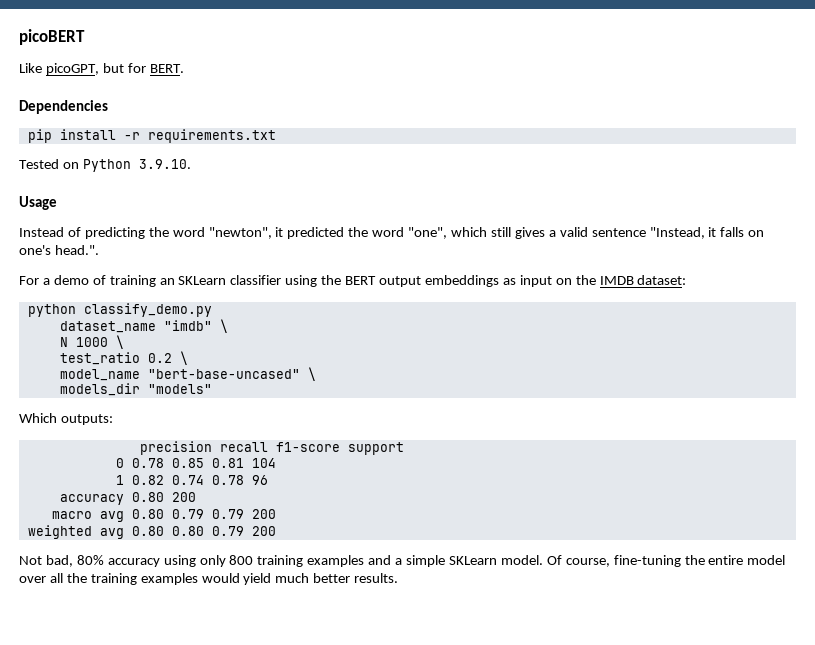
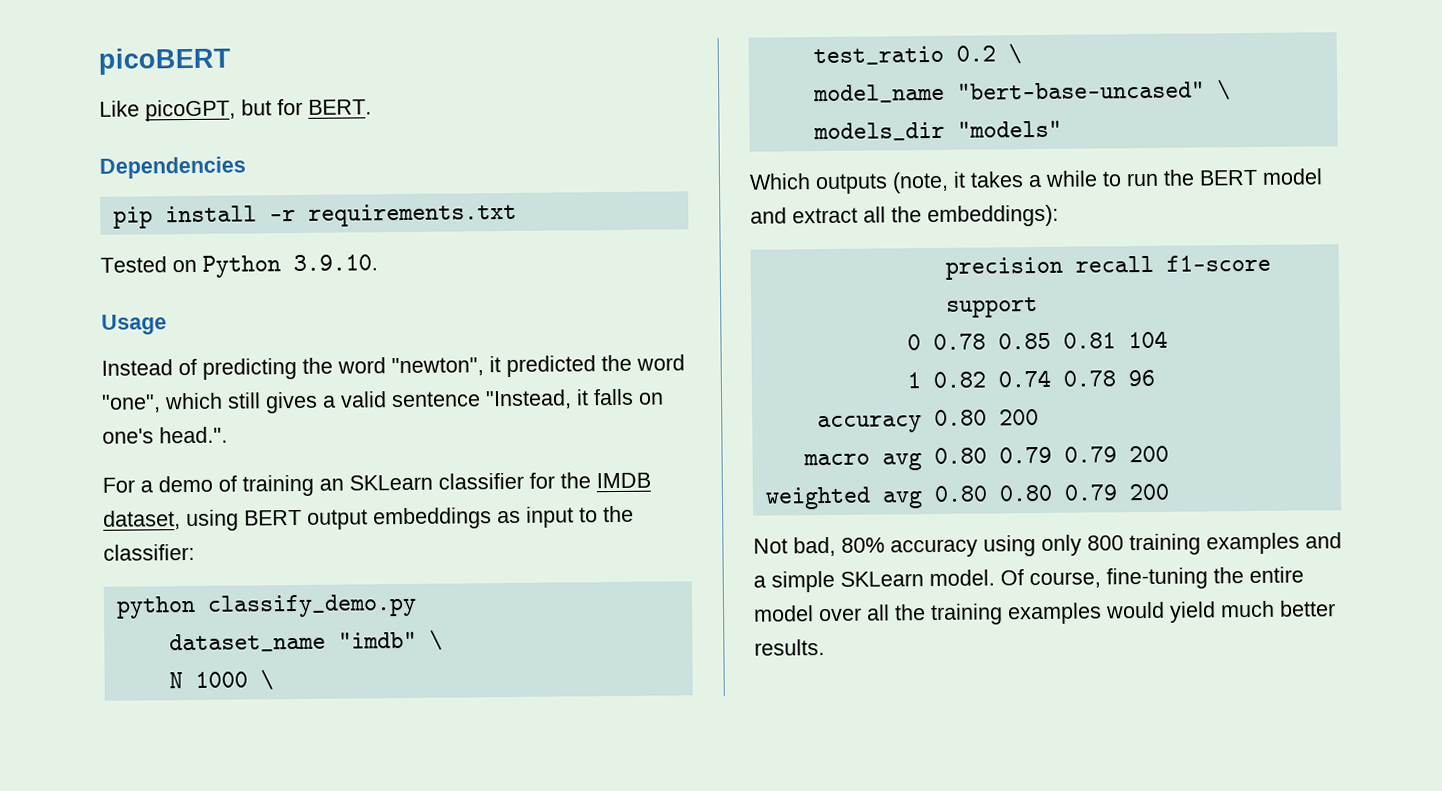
[285,275,342,287] using the -> [529,472,651,489] [103,509,239,532] for the IMDB dataset, using
[555,275,687,285] on the IMDB dataset: -> [579,505,634,523] [103,543,195,561] to the classifier:
[60,414,113,425] outputs: -> [815,168,1323,195] [750,204,1059,228] outputs (note, it takes a while to run the BERT model and extract all the embeddings):

